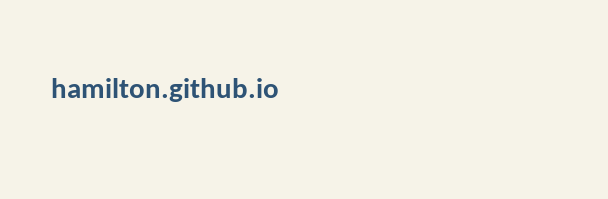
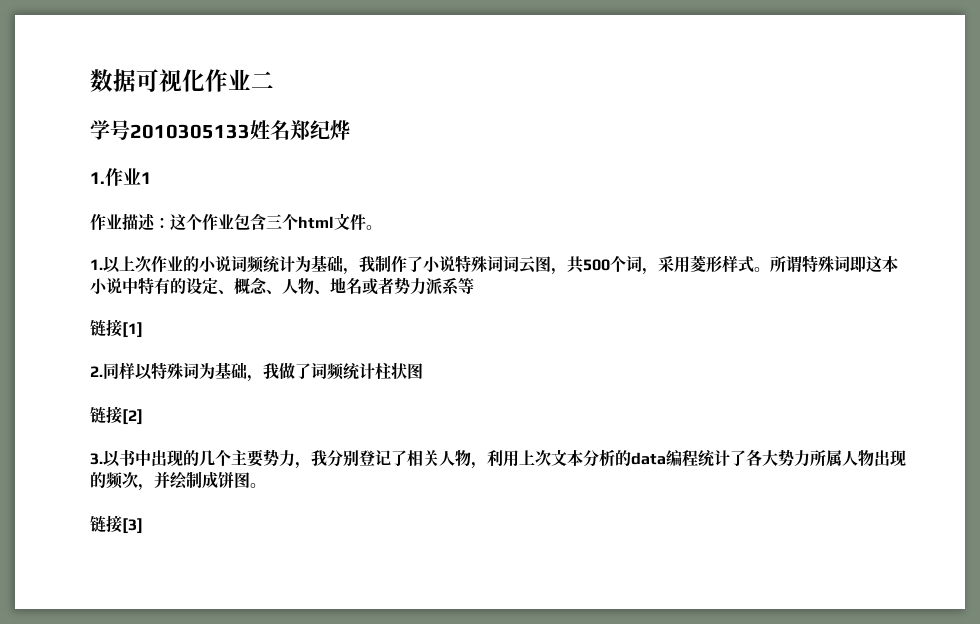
[51,78,279,102] hamilton.github.io -> [90,69,274,92] [90,120,350,140] [90,168,151,186] [90,213,382,231] [90,255,898,275] [90,277,474,295] [90,319,143,338] [90,362,423,382] [90,406,143,425] [90,449,906,469] [90,471,266,491] [90,515,143,534] 数据可视化作业二 // 学号2010305133姓名郑纪烨 // 1.作业1 // 作业描述：这个作业包含三个html文件。 // 1.以上次作业的小说词频统计为基础，我制作了小说特殊词词云图，共500个词，采用菱形样式。所谓特殊词即这本小说中特有的设定、概念、人物、地名或者势力派系等 // 链接[1] // 2.同样以特殊词为基础，我做了词频统计柱状图 // 链接[2] // 3.以书中出现的几个主要势力，我分别登记了相关人物，利用上次文本分析的data编程统计了各大势力所属人物出现的频次，并绘制成饼图。 // 链接[3]

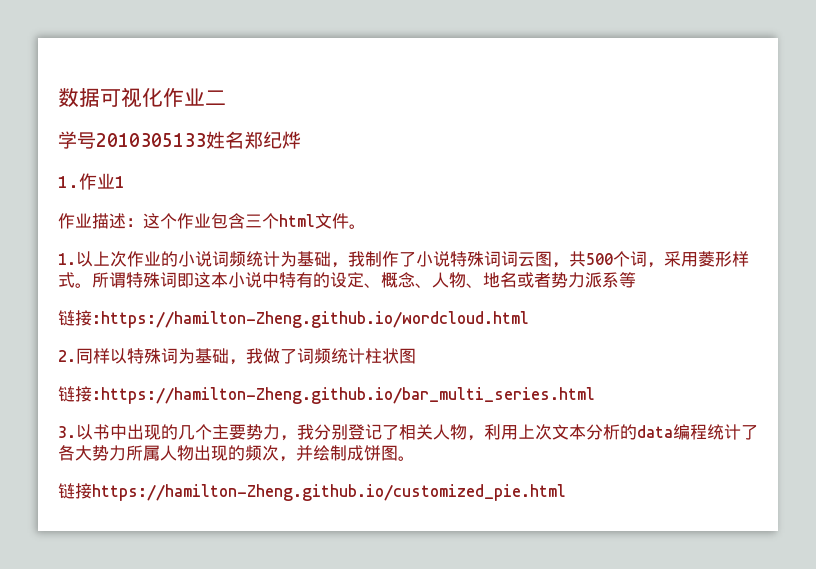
[122,322,143,338] [1] -> [92,311,529,328] :https://hamilton-Zheng.github.io/wordcloud.html
[122,409,143,425] [2] -> [92,387,595,404] :https://hamilton-Zheng.github.io/bar_multi_series.html
[122,518,143,534] [3] -> [92,484,566,501] https://hamilton-Zheng.github.io/customized_pie.html

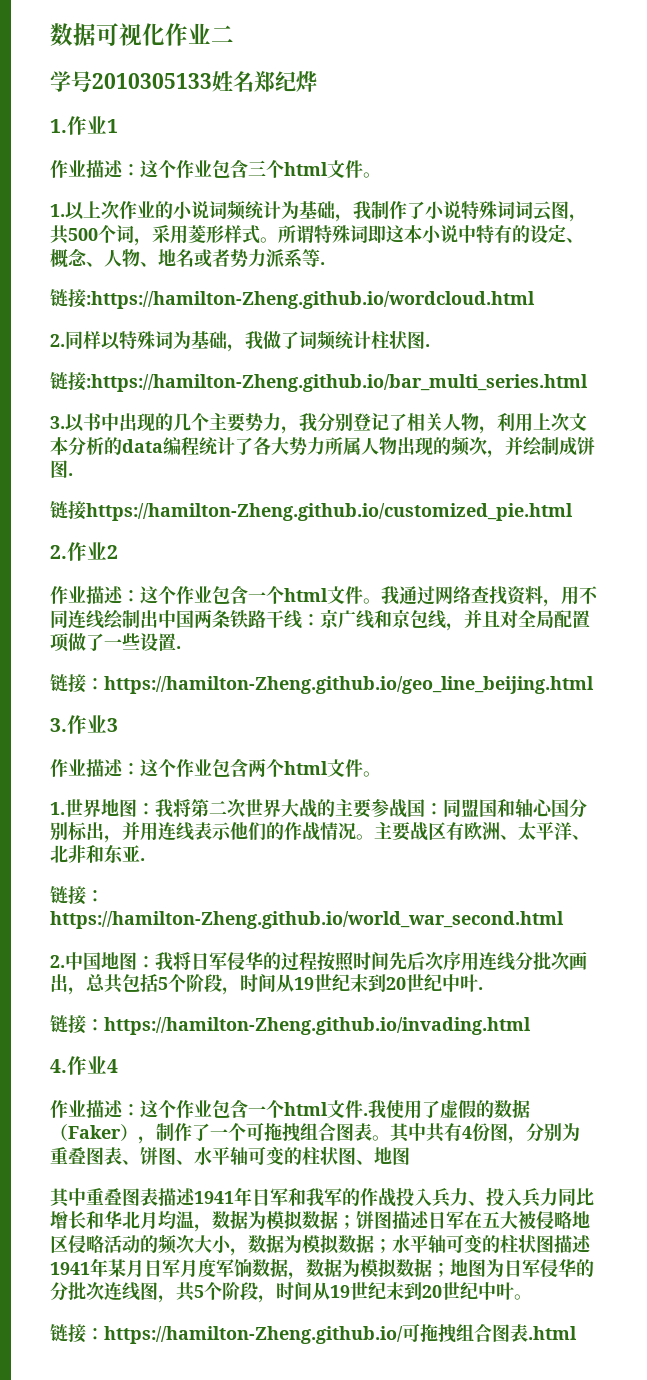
(636, 280) none -> [320,262,325,265] .
(416, 356) none -> [425,344,430,347] .
[398,456,415,461] [58,483,566,501] 。 // 链接https://hamilton-Zheng.github.io/customized_pie.html -> [68,473,73,476] [50,501,573,521] [50,542,118,561] [50,585,598,607] [50,609,590,631] [50,633,181,652] [50,674,594,694] [50,715,118,734] [50,758,381,777] [50,799,587,818] [50,822,590,843] [50,845,145,863] [50,886,104,905] [50,911,564,929] [50,951,587,972] [50,974,483,995] [50,1015,531,1035] [50,1056,118,1075] [50,1099,530,1119] [50,1122,580,1144] [50,1146,410,1165] [50,1187,594,1208] [50,1210,590,1232] [50,1234,592,1256] [50,1258,594,1280] [50,1282,532,1303] [50,1323,577,1344] . // 链接https://hamilton-Zheng.github.io/customized_pie.html // 2.作业2 // 作业描述：这个作业包含一个html文件。我通过网络查找资料，用不同连线绘制出中国两条铁路干线：京广线和京包线，并且对全局配置项做了一些设置. // 链接：https://hamilton-Zheng.github.io/geo_line_beijing.html // 3.作业3 // 作业描述：这个作业包含两个html文件。 // 1.世界地图：我将第二次世界大战的主要参战国：同盟国和轴心国分别标出，并用连线表示他们的作战情况。主要战区有欧洲、太平洋、北非和东亚. // 链接：https://hamilton-Zheng.github.io/world_war_second.html // 2.中国地图：我将日军侵华的过程按照时间先后次序用连线分批次画出，总共包括5个阶段，时间从19世纪末到20世纪中叶. // 链接：https://hamilton-Zheng.github.io/invading.html // 4.作业4 // 作业描述：这个作业包含一个html文件.我使用了虚假的数据（Faker），制作了一个可拖拽组合图表。其中共有4份图，分别为重叠图表、饼图、水平轴可变的柱状图、地图 // 其中重叠图表描述1941年日军和我军的作战投入兵力、投入兵力同比增长和华北月均温，数据为模拟数据；饼图描述日军在五大被侵略地区侵略活动的频次大小，数据为模拟数据；水平轴可变的柱状图描述1941年某月日军月度军饷数据，数据为模拟数据；地图为日军侵华的分批次连线图，共5个阶段，时间从19世纪末到20世纪中叶。 // 链接：https://hamilton-Zheng.github.io/可拖拽组合图表.html

